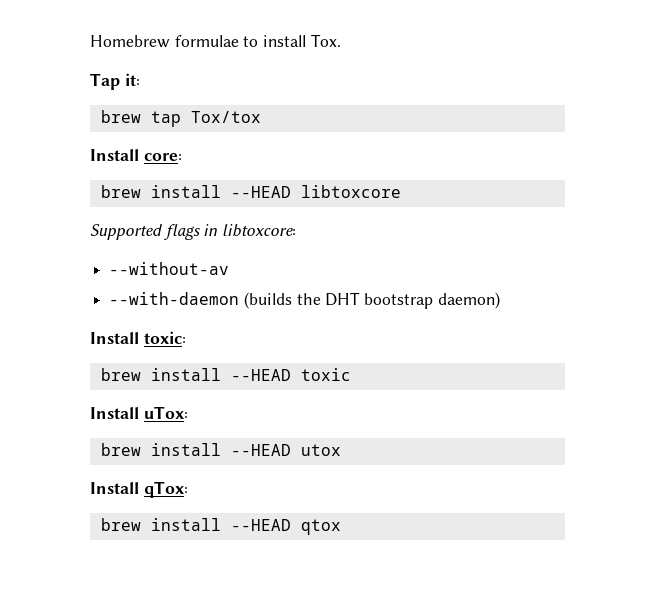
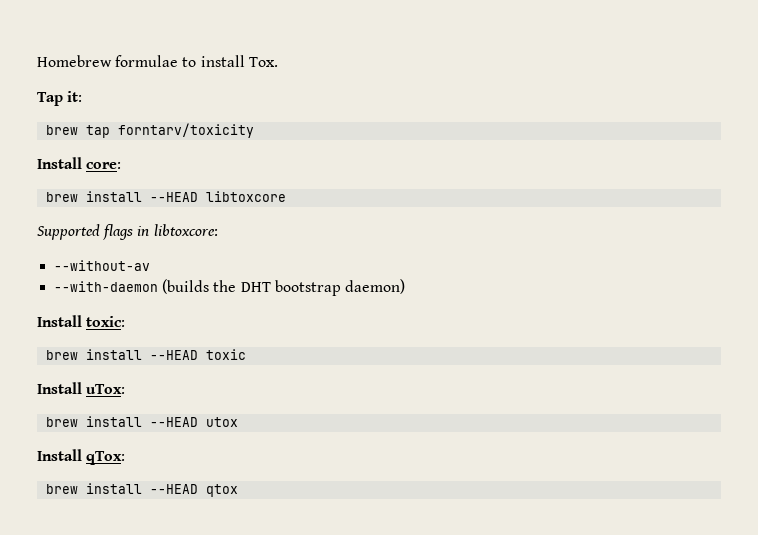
[190,111,261,123] Tox/tox -> [118,123,255,138] forntarv/toxicity

